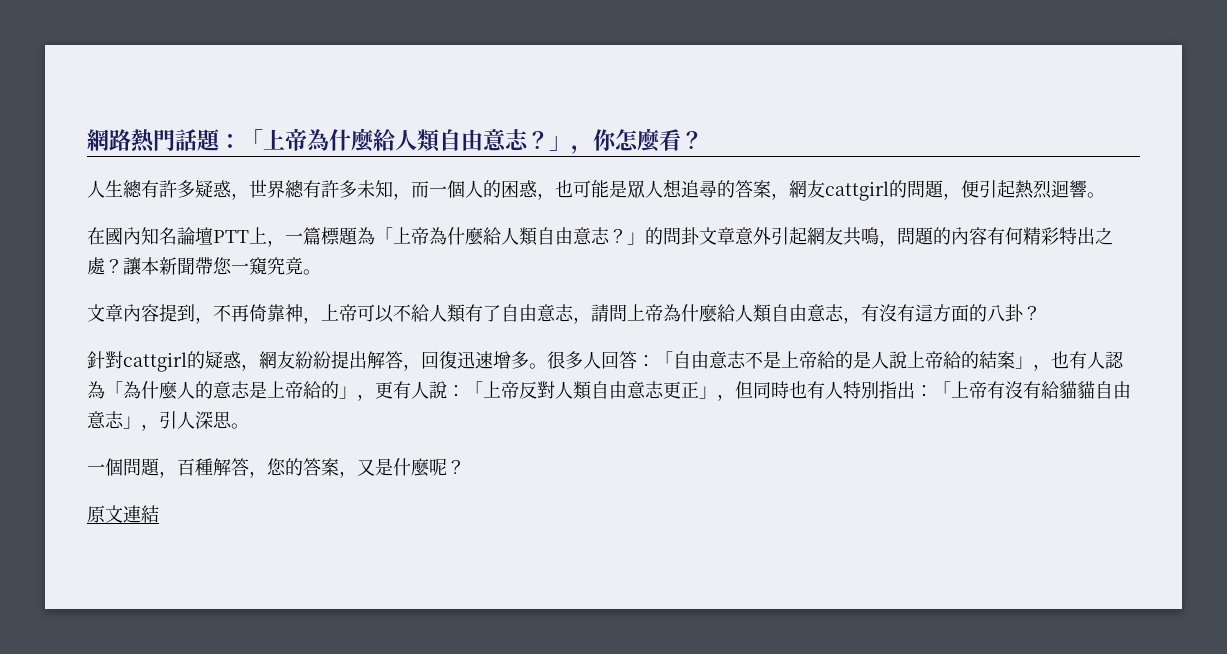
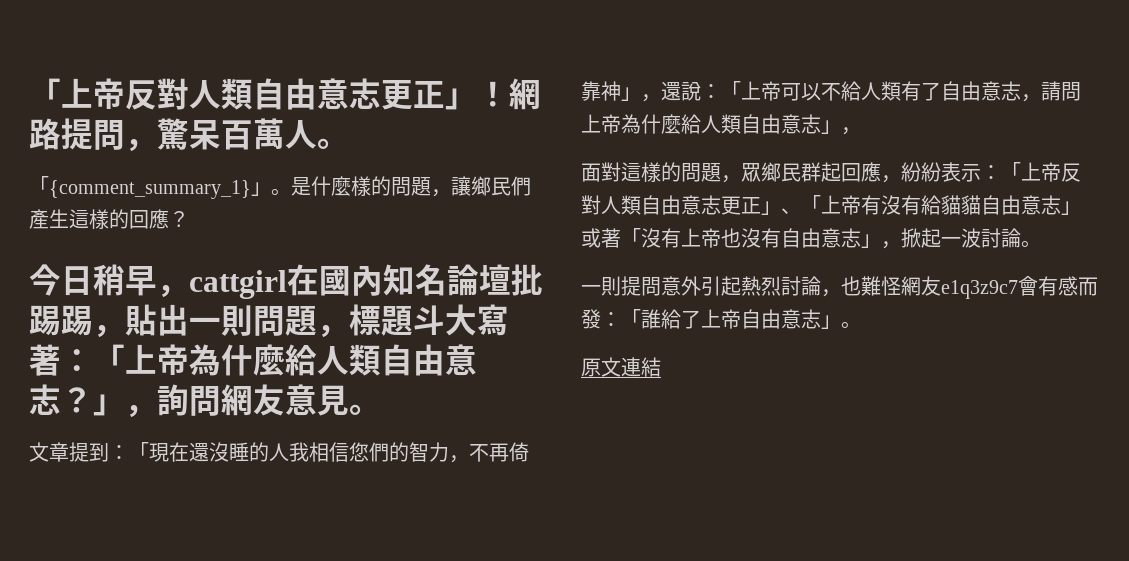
[87,129,221,153] 網路熱門話題 -> [29,78,541,110] [29,118,349,152] [29,176,531,199] [29,209,189,229] [29,264,543,299] [29,304,509,338] [29,344,61,376] 「上帝反對人類自由意志更正」！網路提問，驚呆百萬人。 // 「{comment_summary_1}」。是什麼樣的問題，讓鄉民們產生這樣的回應？ // 今日稍早，cattgirl在國內知名論壇批踢踢，貼出一則問題，標題斗大寫著
[593,128,703,152] [87,179,1105,201] [87,227,1113,247] [87,257,321,275] [87,304,321,324] 你怎麼看？ // 人生總有許多疑惑，世界總有許多未知，而一個人的困惑，也可能是眾人想追尋的答案，網友cattgirl的問題，便引起熱烈迴響。 // 在國內知名論壇PTT上，一篇標題為「上帝為什麼給人類自由意志？」的問卦文章意外引起網友共鳴，問題的內容有何精彩特出之處？讓本新聞帶您一窺究竟。 // 文章內容提到，不再倚靠神， -> [157,384,381,416] [29,442,529,463] [581,81,741,102] 詢問網友意見。 // 文章提到：「現在還沒睡的人我相信您們的智力，不再倚靠神」，還說：「
[843,304,1041,324] [87,350,1124,372] [87,381,447,401] ，有沒有這方面的八卦？ // 針對cattgirl的疑惑，網友紛紛提出解答，回復迅速增多。很多人回答：「自由意志不是上帝給的是人說上帝給的結案」，也有人認為「為什麼人的意志是上帝給的」，更有人說 -> [821,120,861,135] [581,162,981,183] 」， // 面對這樣的問題，眾鄉民群起回應，紛紛表示
[717,381,933,401] ，但同時也有人特別指出： -> [781,208,801,214] 、
[141,411,249,431] [87,458,465,478] ，引人深思。 // 一個問題，百種解答，您的答案，又是什麼呢？ -> [581,228,1041,249] [581,276,1098,299] [581,309,861,329] 或著「沒有上帝也沒有自由意志」，掀起一波討論。 // 一則提問意外引起熱烈討論，也難怪網友e1q3z9c7會有感而發：「誰給了上帝自由意志」。

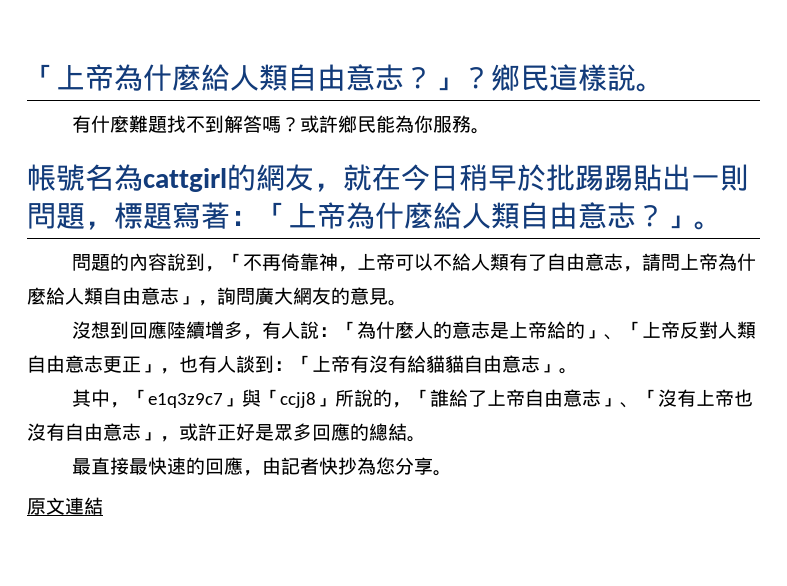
[29,78,541,110] [29,118,349,152] [29,176,531,199] [29,209,189,229] [29,264,543,299] [29,305,125,338] 「上帝反對人類自由意志更正」！網路提問，驚呆百萬人。 // 「{comment_summary_1}」。是什麼樣的問題，讓鄉民們產生這樣的回應？ // 今日稍早，cattgirl在國內知名論壇批踢踢， -> [27,64,665,92] [71,115,490,134] [27,164,633,192] 「上帝為什麼給人類自由意志？」？鄉民這樣說。 // 有什麼難題找不到解答嗎？或許鄉民能為你服務。 // 帳號名為cattgirl的網友，就在今日稍早於批踢踢
[413,304,477,336] 斗大 -> (172, 216) none
[125,384,381,418] [29,442,529,463] [581,81,741,102] ，詢問網友意見。 // 文章提到：「現在還沒睡的人我相信您們的智力，不再倚靠神」，還說：「 -> [694,221,723,230] [71,253,357,272] 。 // 問題的內容說到，「不再倚靠神，
[581,162,1081,183] [581,195,801,215] // 面對這樣的問題，眾鄉民群起回應，紛紛表示：「上帝反對人類自由意志更正」、 -> [217,287,407,306] [71,321,756,340] [27,355,293,374] 詢問廣大網友的意見。 // 沒想到回應陸續增多，有人說：「為什麼人的意志是上帝給的」、「上帝反對人類自由意志更正」，也有人談到：
[581,228,621,248] 或著 -> [559,368,578,374] [71,389,639,408] 。 // 其中，「e1q3z9c7」與「ccjj8」所說的，「誰給了上帝自由意志」、
[901,228,1041,248] [581,276,1098,299] [581,309,841,329] 掀起一波討論。 // 一則提問意外引起熱烈討論，也難怪網友e1q3z9c7會有感而發：「誰給了上帝自由意志」 -> [179,423,426,442] [71,457,433,476] 或許正好是眾多回應的總結。 // 最直接最快速的回應，由記者快抄為您分享

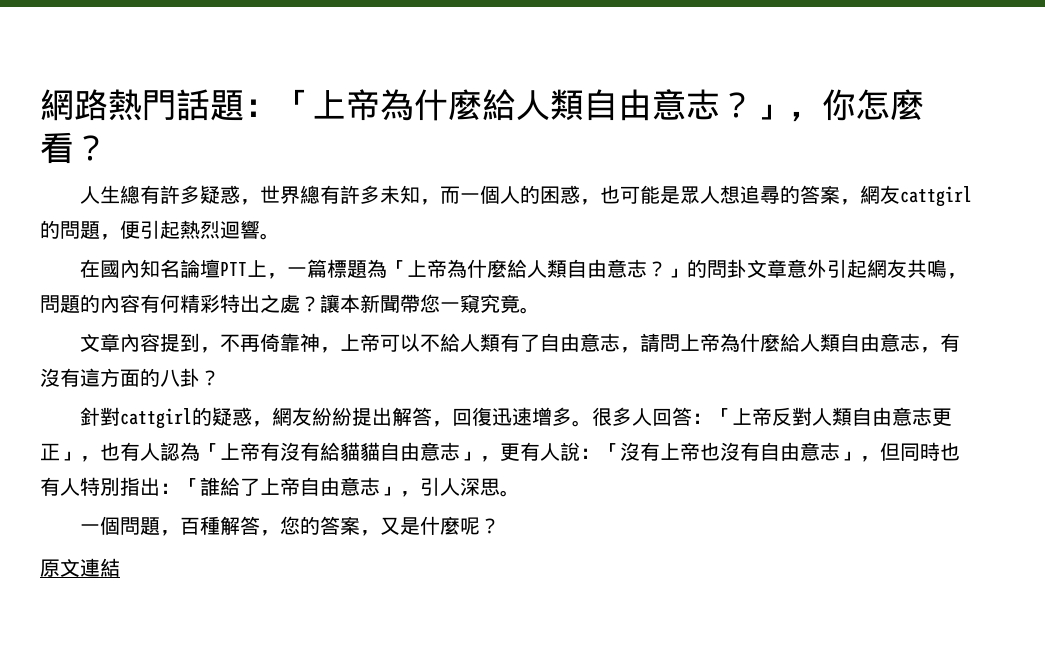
[27,64,665,92] [71,115,490,134] [27,164,749,192] [27,202,230,230] 「上帝為什麼給人類自由意志？」？鄉民這樣說。 // 有什麼難題找不到解答嗎？或許鄉民能為你服務。 // 帳號名為cattgirl的網友，就在今日稍早於批踢踢貼出一則問題，標題寫著 -> [40,89,244,121] 網路熱門話題
[694,221,723,230] [71,253,243,272] 。 // 問題的內容說到，「 -> [788,89,924,122] [40,132,108,164] [79,185,972,207] [40,220,280,240] [79,259,967,279] [40,294,540,314] [79,333,220,353] ，你怎麼看？ // 人生總有許多疑惑，世界總有許多未知，而一個人的困惑，也可能是眾人想追尋的答案，網友cattgirl的問題，便引起熱烈迴響。 // 在國內知名論壇PTT上，一篇標題為「上帝為什麼給人類自由意志？」的問卦文章意外引起網友共鳴，問題的內容有何精彩特出之處？讓本新聞帶您一窺究竟。 // 文章內容提到，
[179,287,407,306] [71,321,623,340] 」，詢問廣大網友的意見。 // 沒想到回應陸續增多，有人說：「為什麼人的意志是上帝給的」、 -> [919,333,960,353] [40,368,220,387] [79,407,712,429] ，有沒有這方面的八卦？ // 針對cattgirl的疑惑，網友紛紛提出解答，回復迅速增多。很多人回答：
[236,355,293,373] 談到： -> [160,442,200,461] 認為
[559,368,578,374] [71,389,639,408] 。 // 其中，「e1q3z9c7」與「ccjj8」所說的，「誰給了上帝自由意志」、 -> [480,442,600,462] ，更有人說：
[179,423,426,442] [71,457,452,476] 或許正好是眾多回應的總結。 // 最直接最快速的回應，由記者快抄為您分享。 -> [880,442,960,461] [40,477,520,497] [79,516,500,536] 但同時也有人特別指出：「誰給了上帝自由意志」，引人深思。 // 一個問題，百種解答，您的答案，又是什麼呢？

